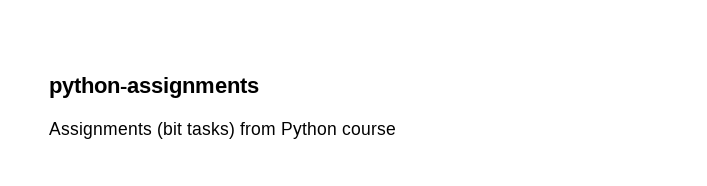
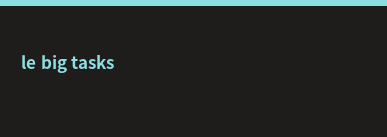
[49,77,259,98] [49,122,396,139] python-assignments // Assignments (bit tasks) from Python course -> [21,54,115,73] le big tasks

